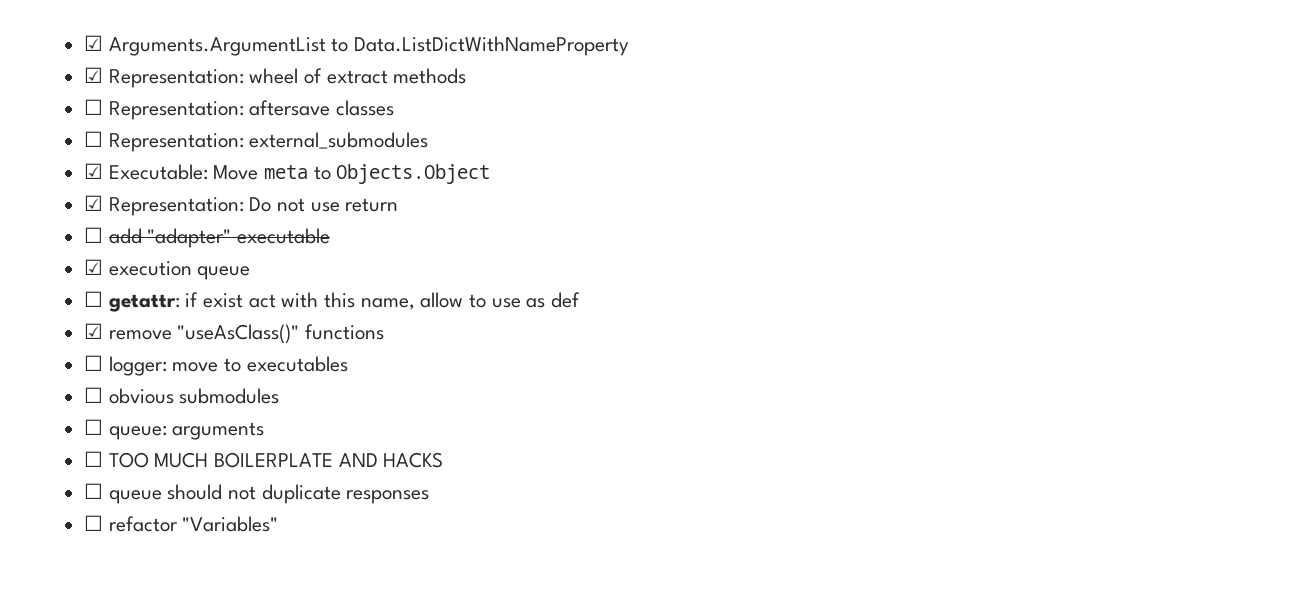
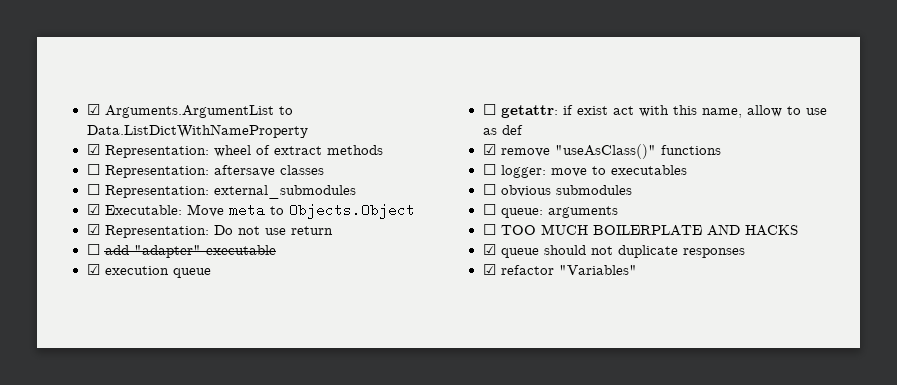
[84,483,104,499] ☐ -> [482,244,496,255] ☑
[84,515,104,531] ☐ -> [482,264,496,275] ☑

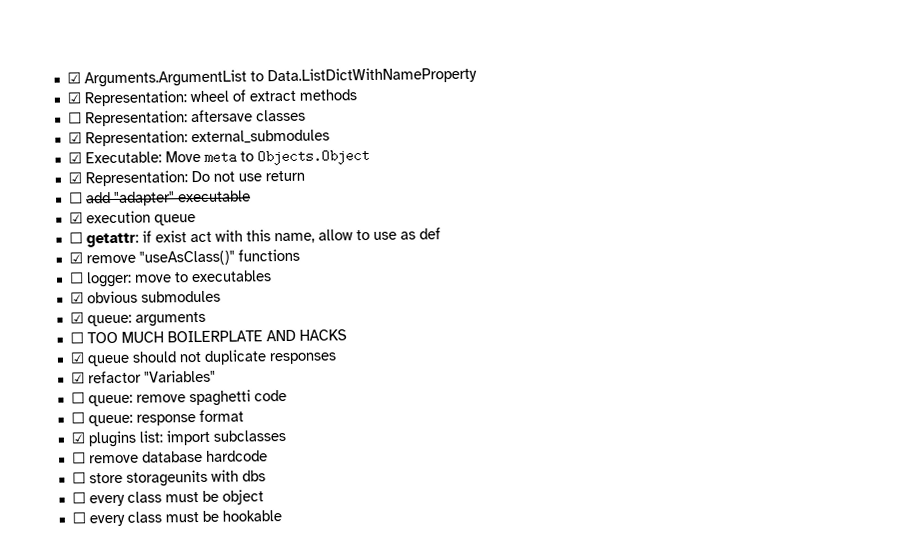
[86,184,100,195] ☐ -> [67,132,82,144] ☑
[482,184,496,195] ☐ -> [69,292,84,304] ☑
[482,204,496,215] ☐ -> [69,312,84,324] ☑
(637, 270) none -> [70,389,287,407] [70,409,244,427] [70,429,286,448] [71,450,268,464] [71,469,266,487] [71,489,264,507] [71,510,282,527] // ☐ queue: remove spaghetti code // ☐ queue: response format // ☑ plugins list: import subclasses // ☐ remove database hardcode // ☐ store storageunits with dbs // ☐ every class must be object // ☐ every class must be hookable

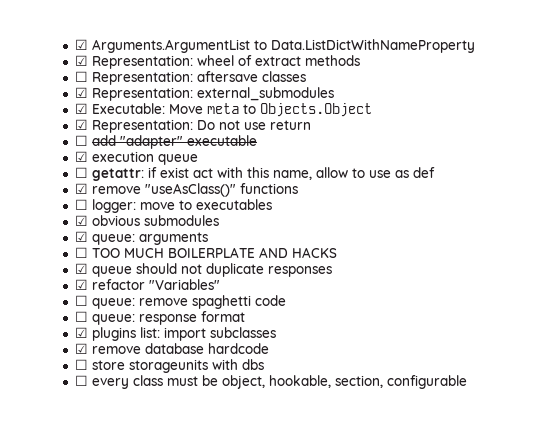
[71,452,86,464] ☐ -> [74,343,88,354] ☑
[221,489,264,505] [71,510,282,527] object // ☐ every class must be hookable -> [221,375,467,389] object, hookable, section, configurable

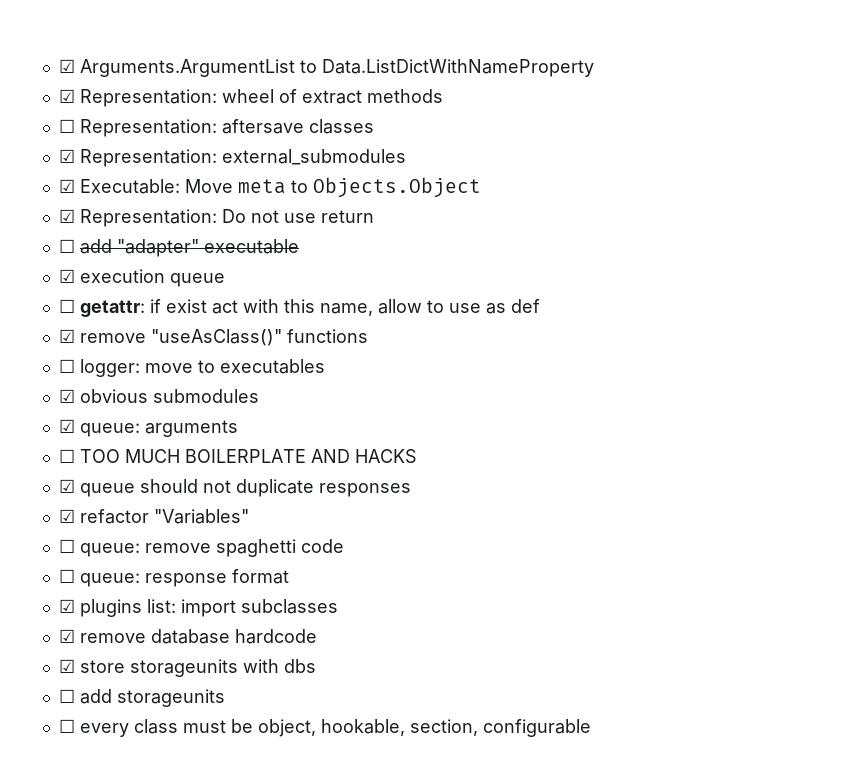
[74,359,88,370] ☐ -> [58,659,75,673] ☑
(264, 364) none -> [58,689,225,707] // ☐ add storageunits

